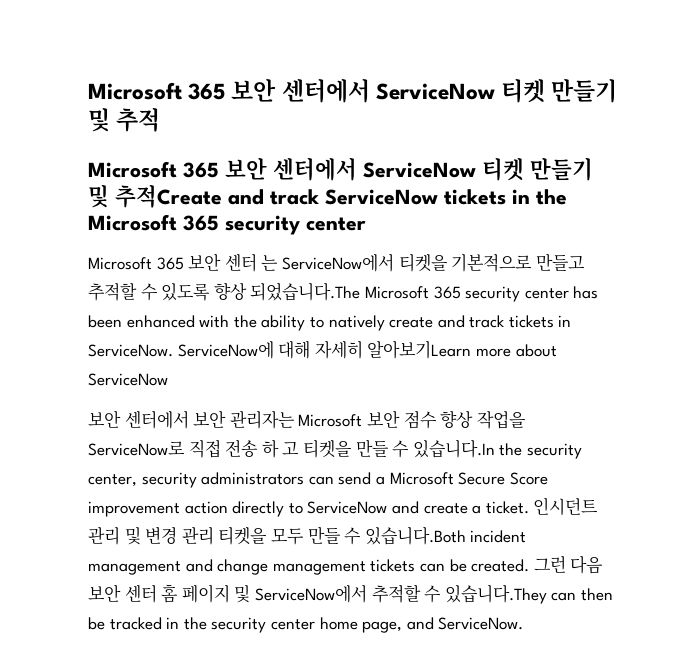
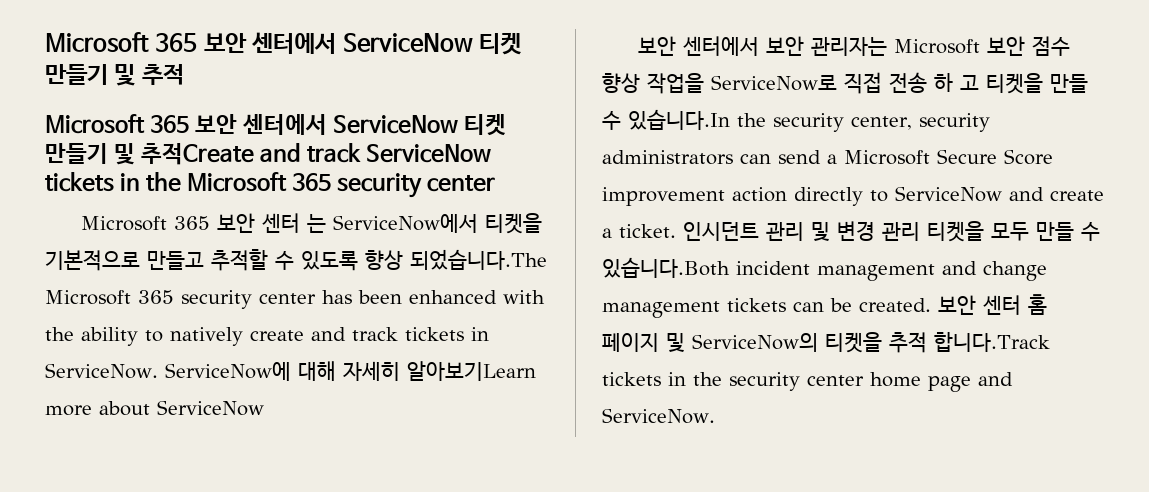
[533,555,604,574] 그런 다음 -> (931, 305) none
[254,584,613,604] [88,617,162,630] ServiceNow에서 추적할 수 있습니다.They can then be tracked -> [692,331,1050,353] [602,372,661,386] ServiceNow의 티켓을 추적 합니다.Track tickets
[362,621,403,633] page, -> [928,376,971,392] page

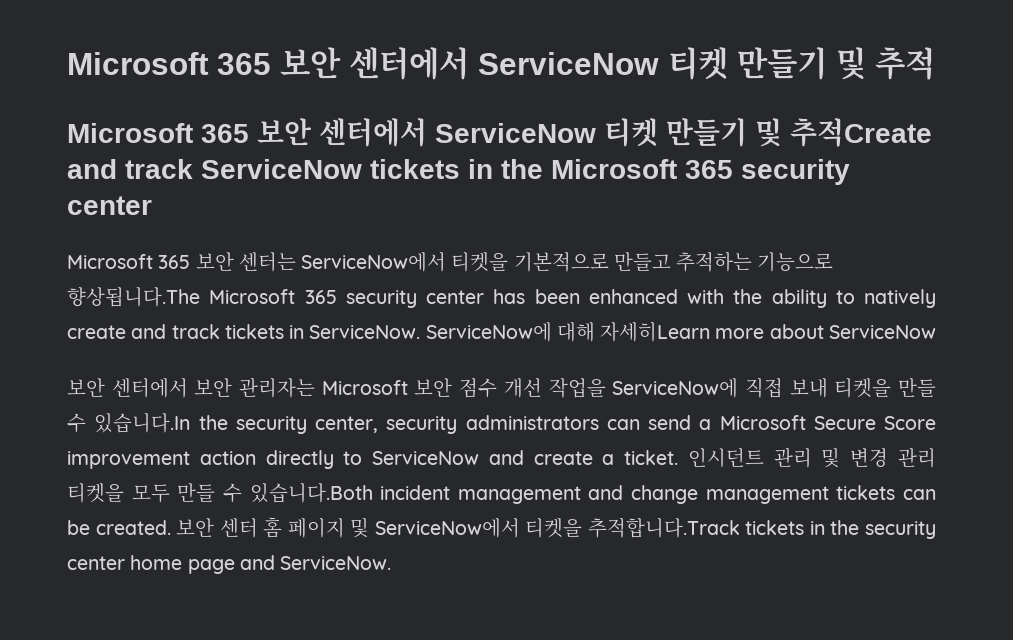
[261,213,326,233] 센터 는 -> [238,252,296,272] 센터는
[211,249,547,271] 추적할 수 있도록 향상 되었습니다.The -> [676,252,834,272] [67,287,200,307] 추적하는 기능으로 향상됩니다.The
[342,361,536,381] 자세히 알아보기Learn -> [600,321,711,342] 자세히Learn
[602,72,979,94] 향상 작업을 ServiceNow로 직접 전송 하 고 -> [503,378,828,398] 개선 작업을 ServiceNow에 직접 보내
[692,331,1050,353] ServiceNow의 티켓을 추적 합니다.Track -> [374,518,740,538] ServiceNow에서 티켓을 추적합니다.Track

